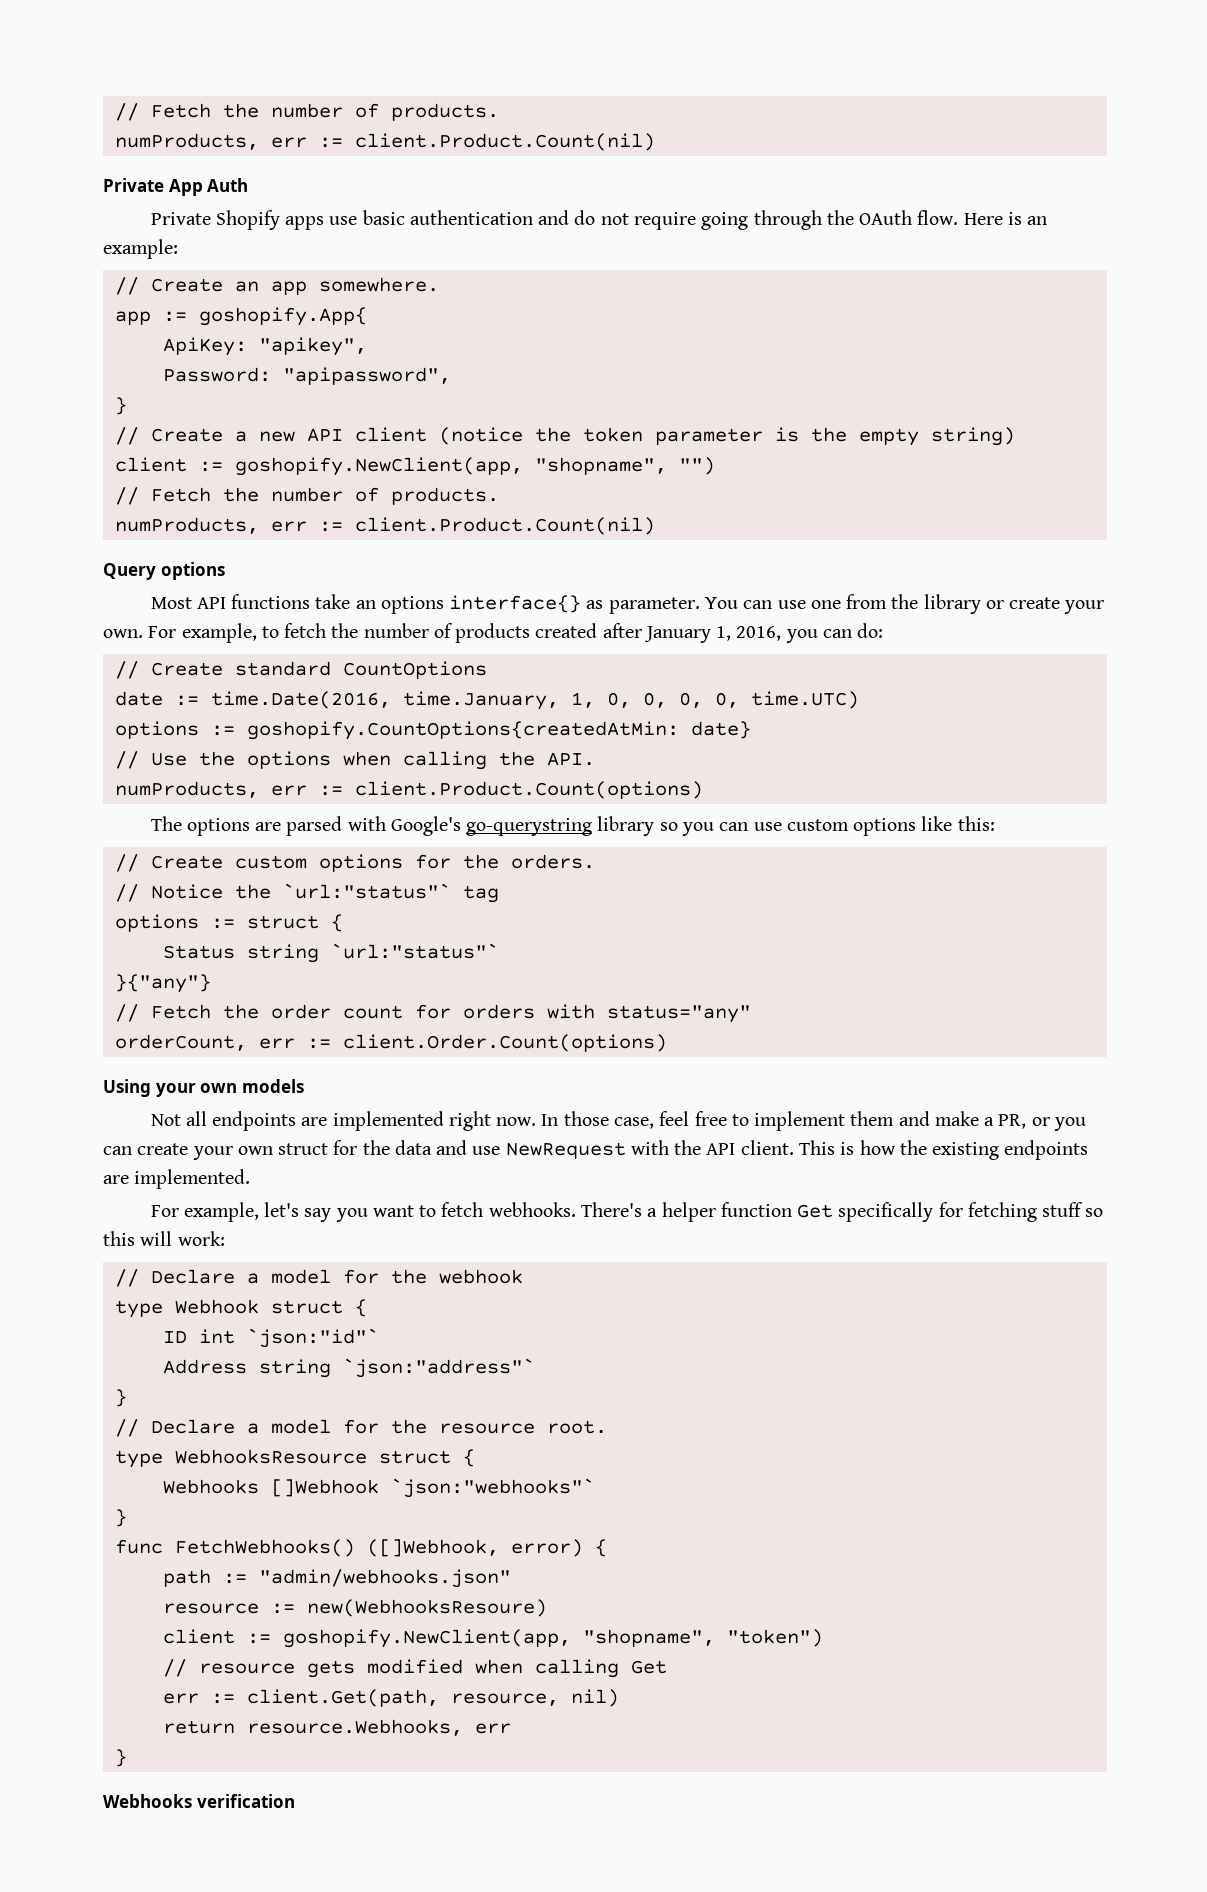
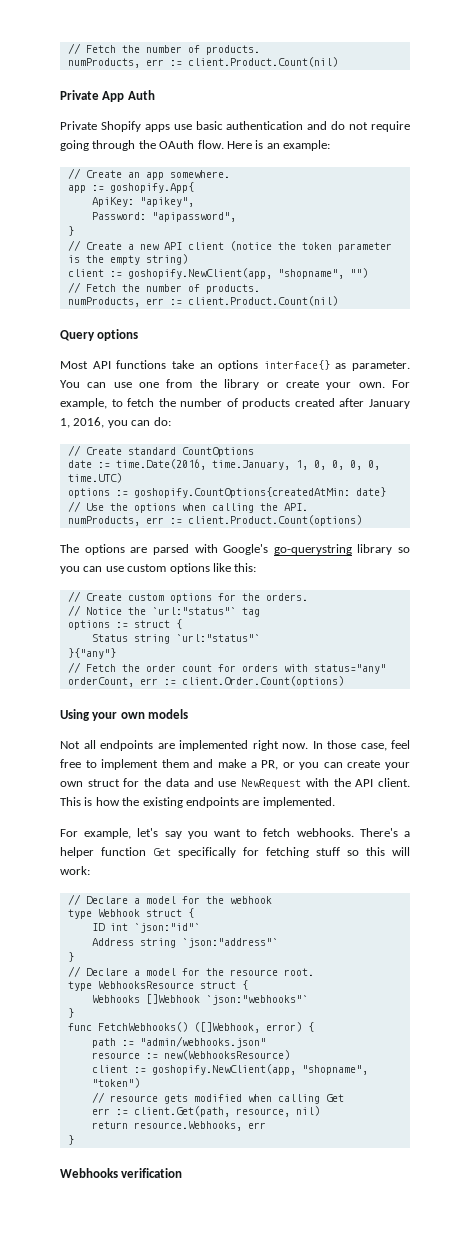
[306,1599,547,1617] new(WebhooksResoure) -> [163,1050,290,1060] new(WebhooksResource)

